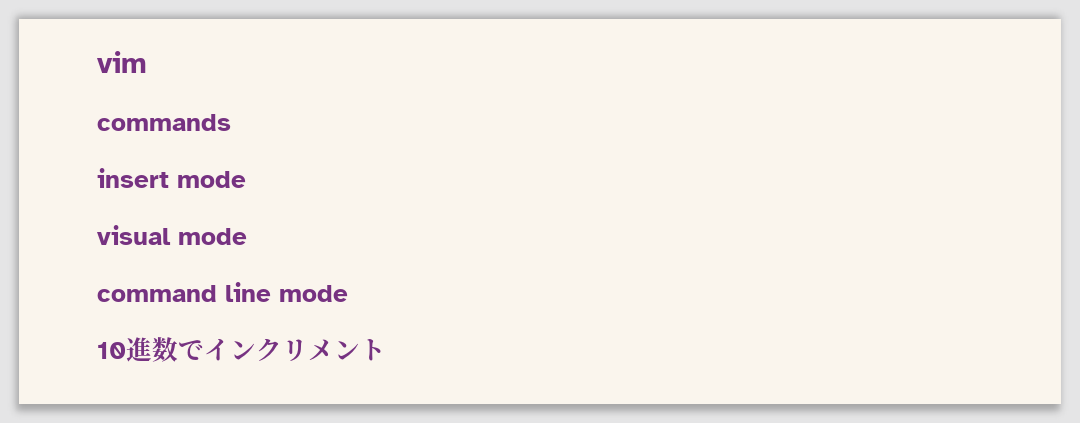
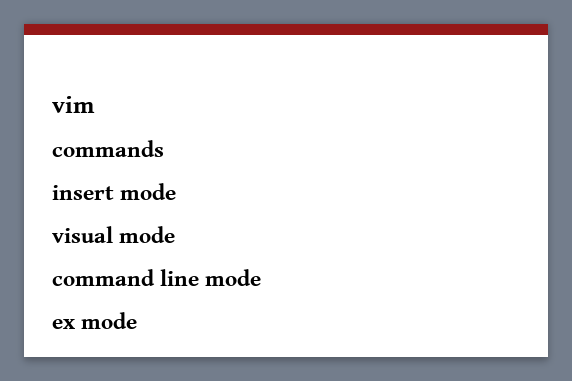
[97,337,386,362] 10進数でインクリメント -> [52,312,138,329] ex mode

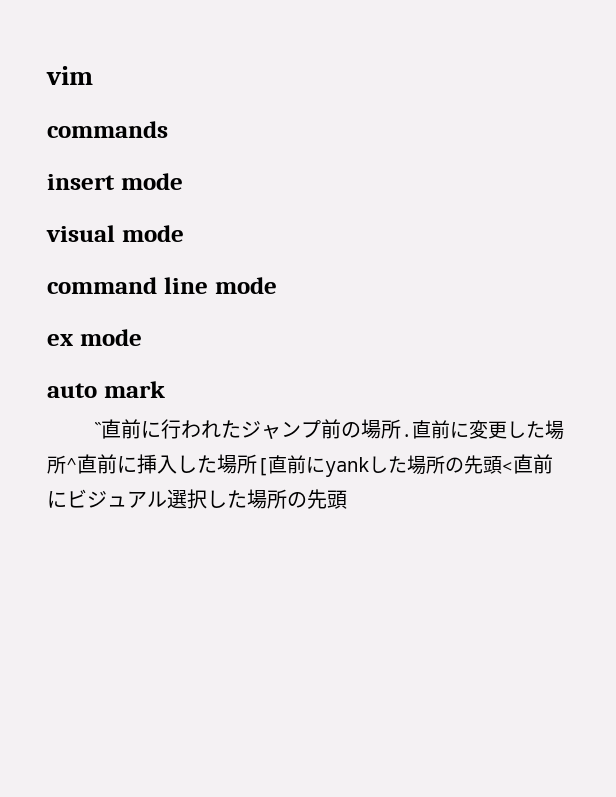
(138, 320) none -> [47,381,165,398] [94,419,564,440] [47,454,553,477] [47,489,347,509] // auto mark // ``直前に行われたジャンプ前の場所.直前に変更した場所^直前に挿入した場所[直前にyankした場所の先頭<直前にビジュアル選択した場所の先頭

